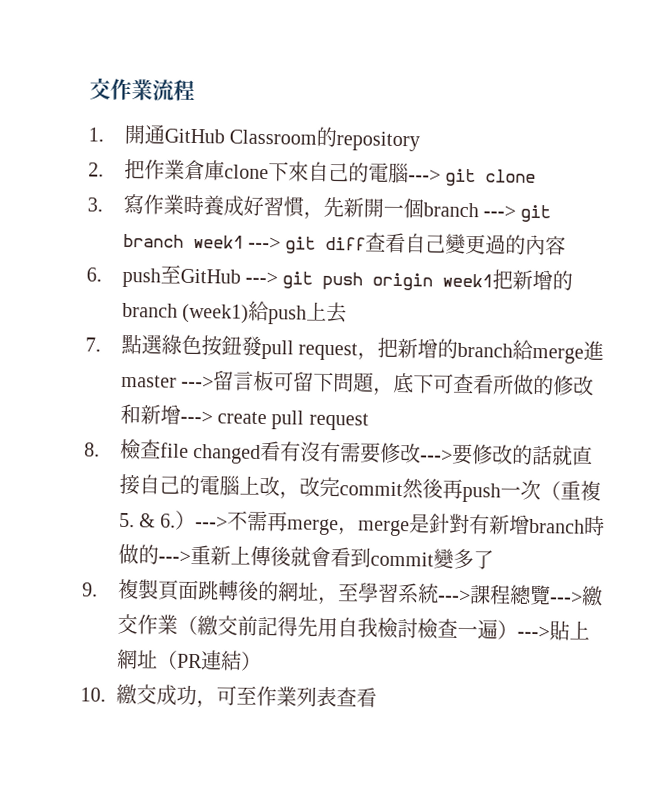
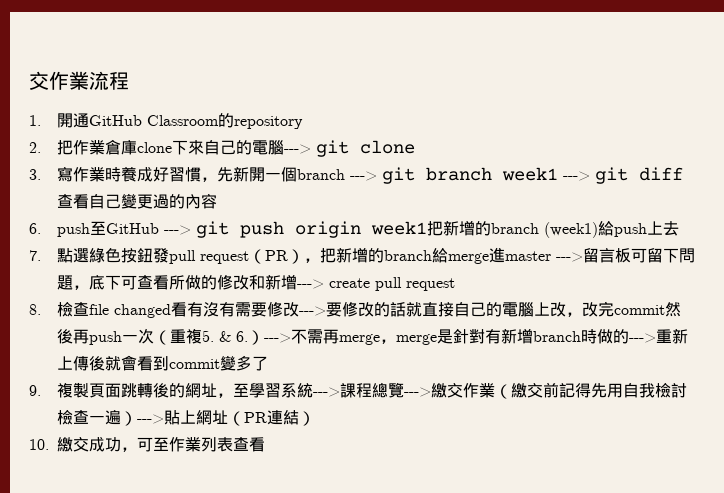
(358, 351) none -> [248,249,304,264] （PR）

